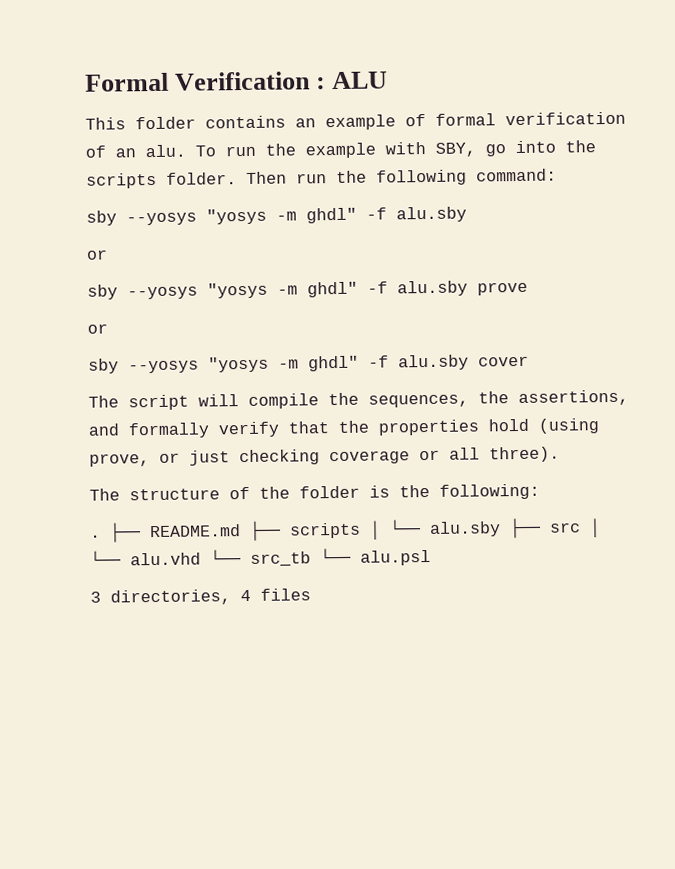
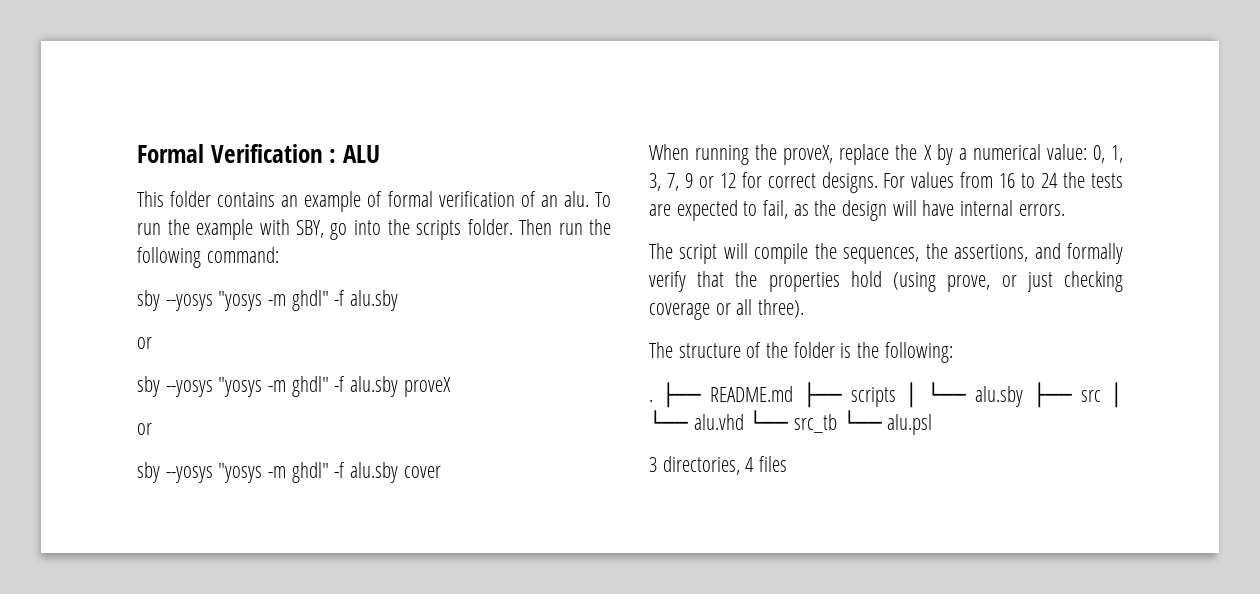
[477,281,528,296] prove -> [403,377,451,397] proveX
(529, 361) none -> [649,144,1123,165] [649,172,1123,193] [649,200,1065,221] // When running the proveX, replace the X by a numerical value: 0, 1, 3, 7, 9 or 12 for correct designs. For values from 16 to 24 the tests are expected to fail, as the design will have internal errors.

